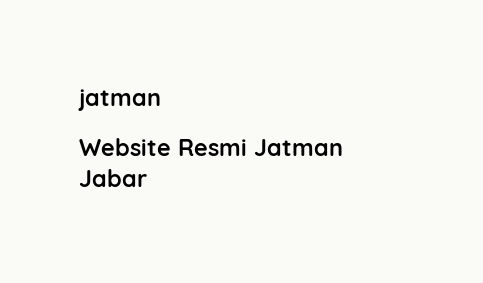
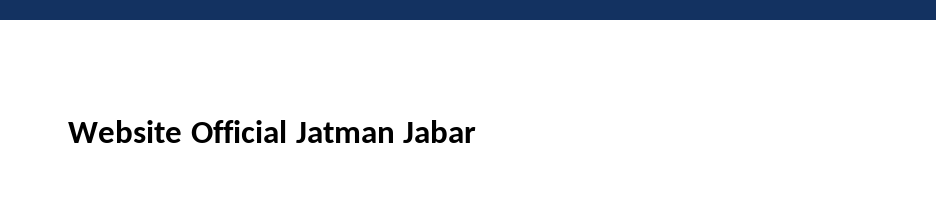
[78,89,161,111] [79,138,247,156] jatman // Website Resmi -> [68,120,287,143] Website Official

